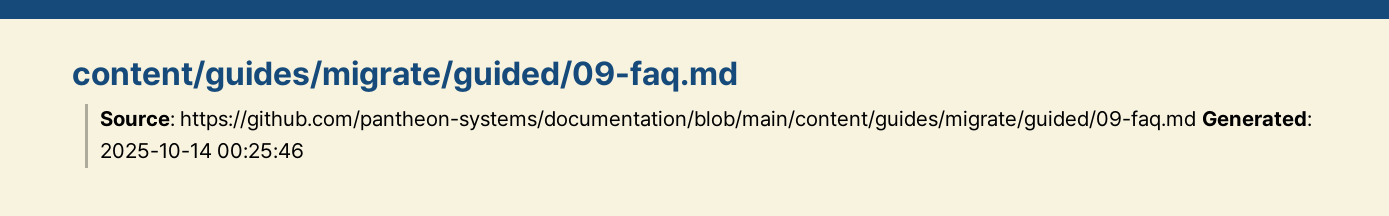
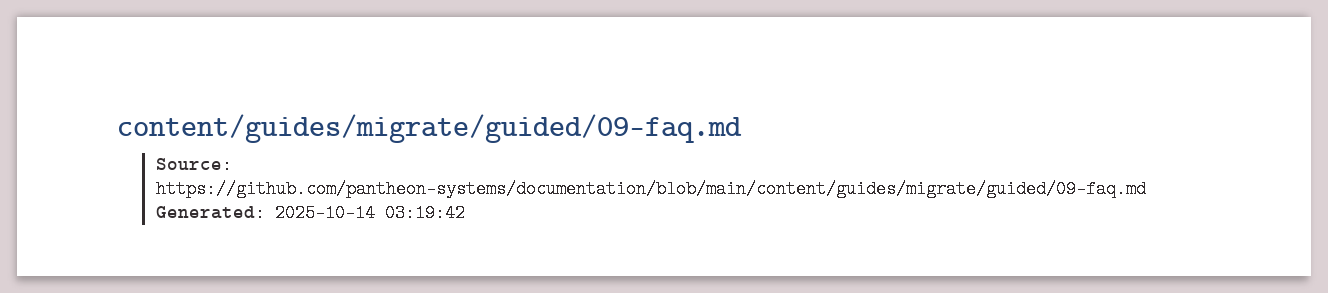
[217,142,305,159] 00:25:46 -> [384,204,465,222] 03:19:42

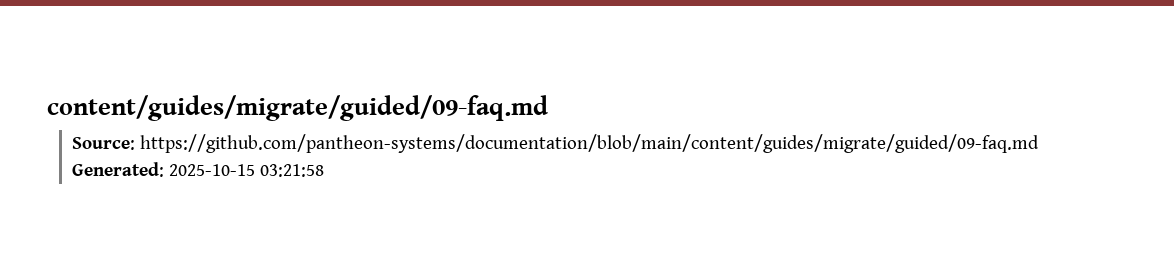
[274,204,465,222] 2025-10-14 03:19:42 -> [168,164,324,177] 2025-10-15 03:21:58

